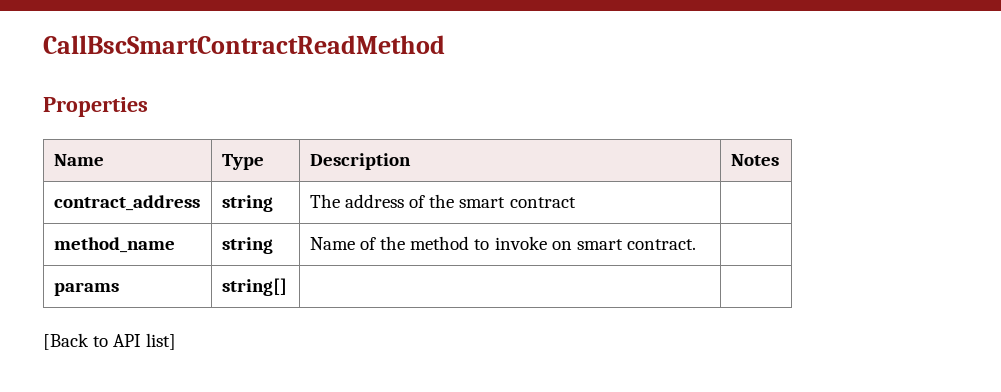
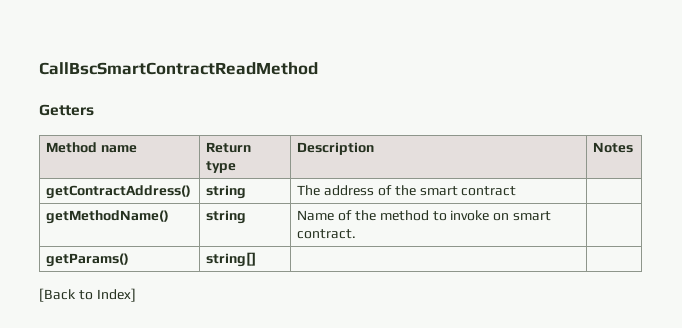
[43,97,148,117] [53,154,104,166] [221,154,264,170] Properties // Name | Type -> [39,104,94,116] [46,142,138,153] [206,142,252,153] [206,161,237,173] Getters // Method name | Return type
[53,195,200,211] contract_address -> [46,185,192,199] getContractAddress()
[53,237,175,253] method_name -> [46,210,170,224] getMethodName()
[53,282,119,296] params -> [46,253,130,267] getParams()
[113,333,177,350] API list] -> [96,288,136,302] Index]

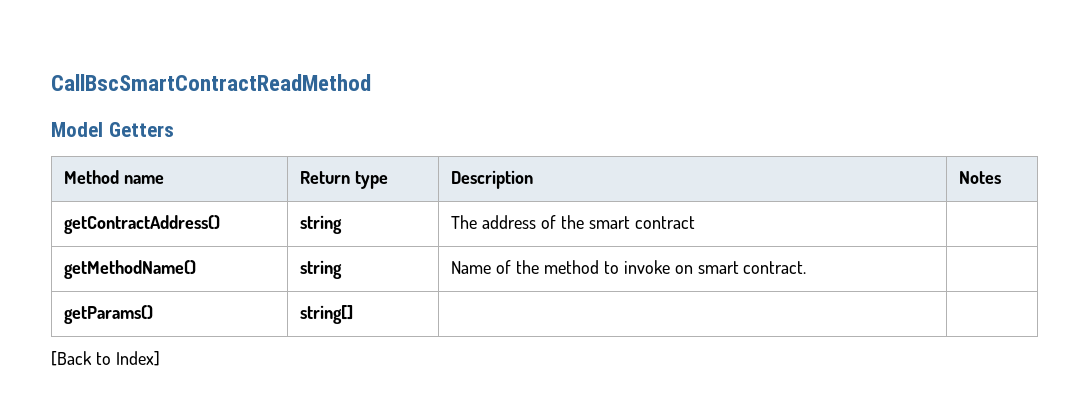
(318, 68) none -> [51,122,103,137] Model

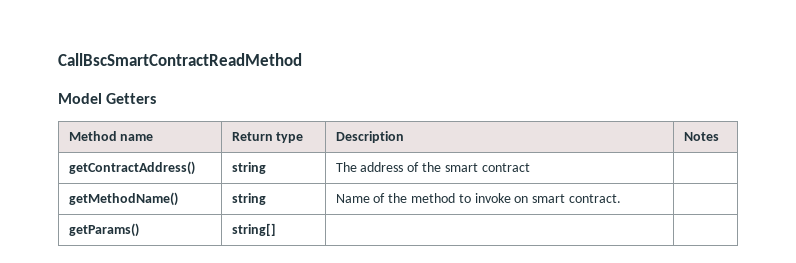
[51,351,160,366] // [Back to Index] -> (276, 229) none

